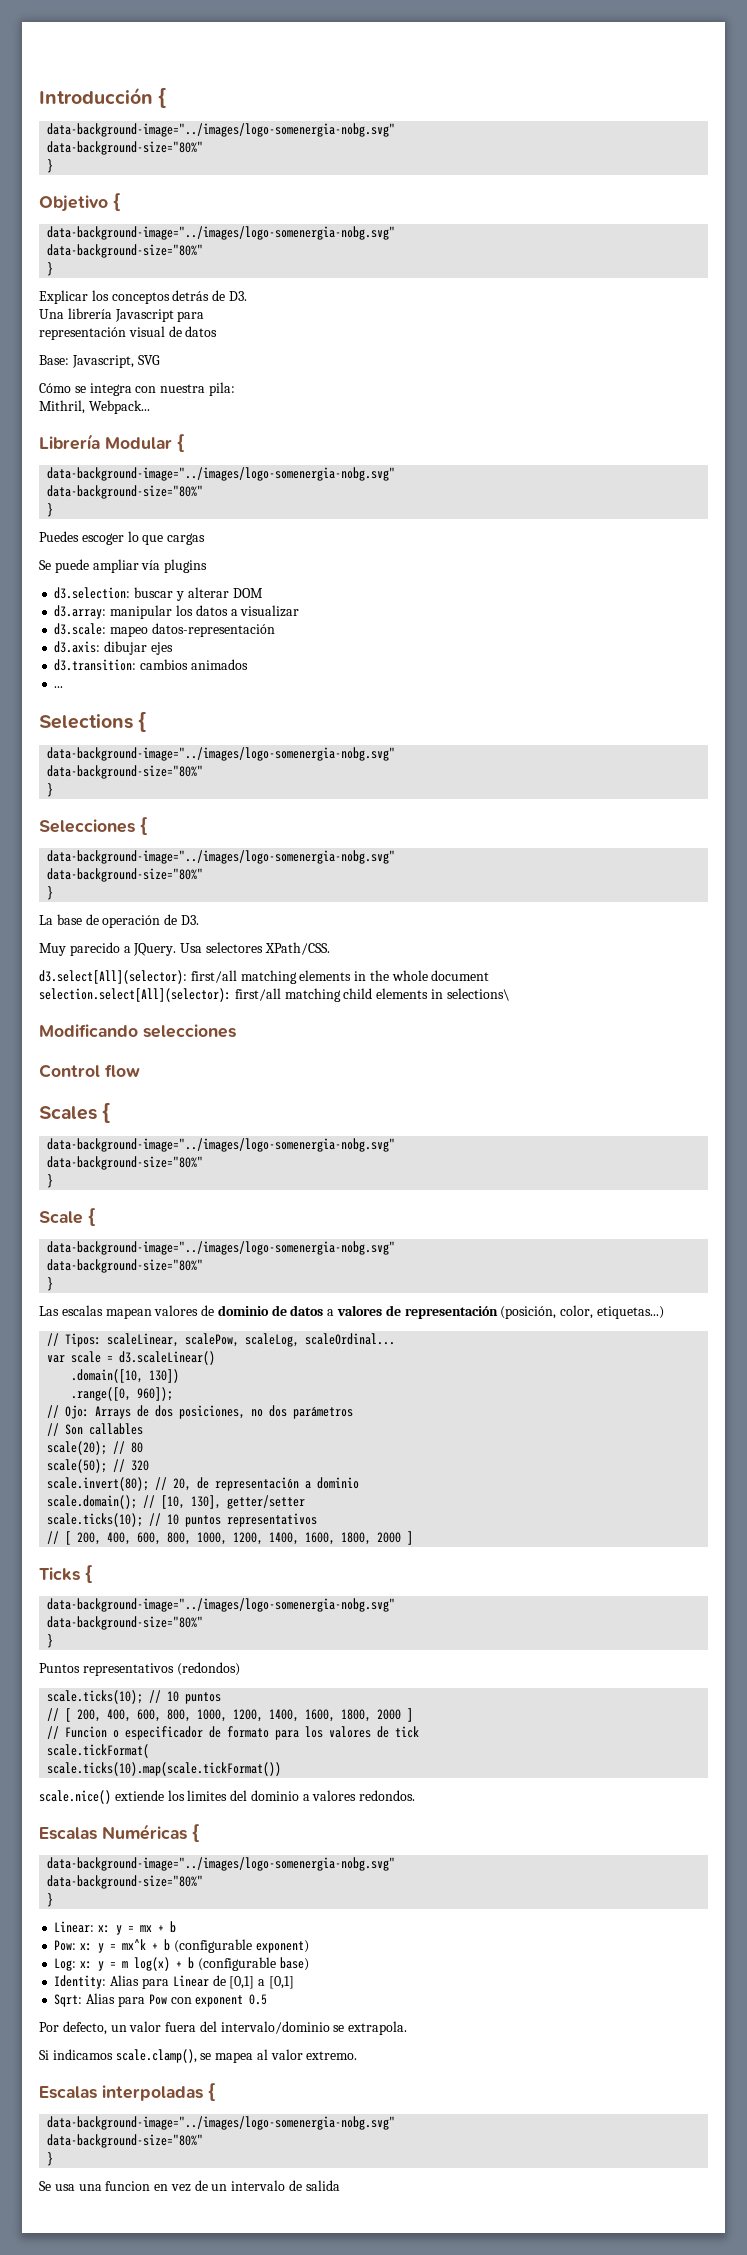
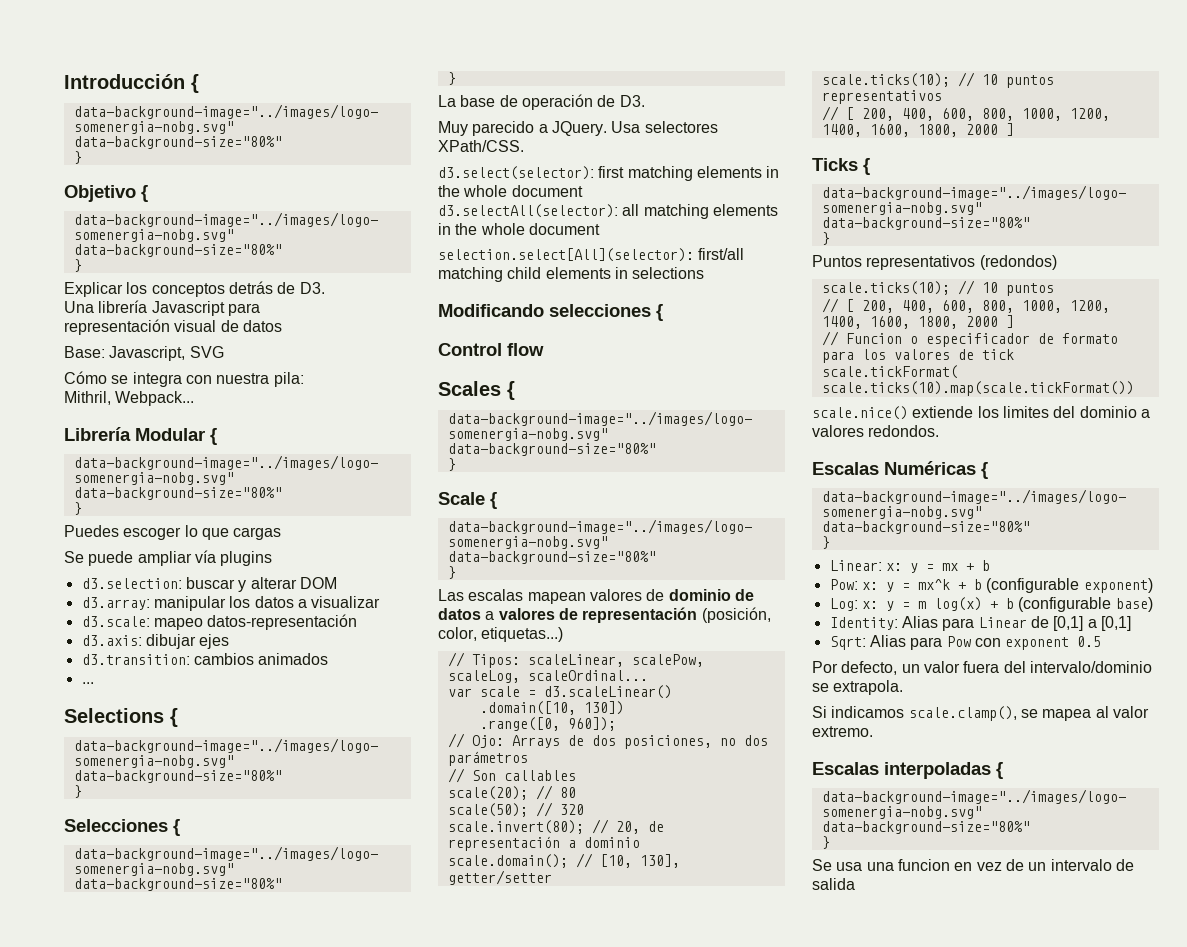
[39,970,237,984] d3.select[All](selector): first/all -> [438,166,780,181] [438,185,583,197] [438,204,640,218] d3.select(selector): first matching elements in the whole document // d3.selectAll(selector): all
[446,988,510,1001] selections\ -> [632,267,705,279] selections
(236, 1031) none -> [656,304,663,321] {

